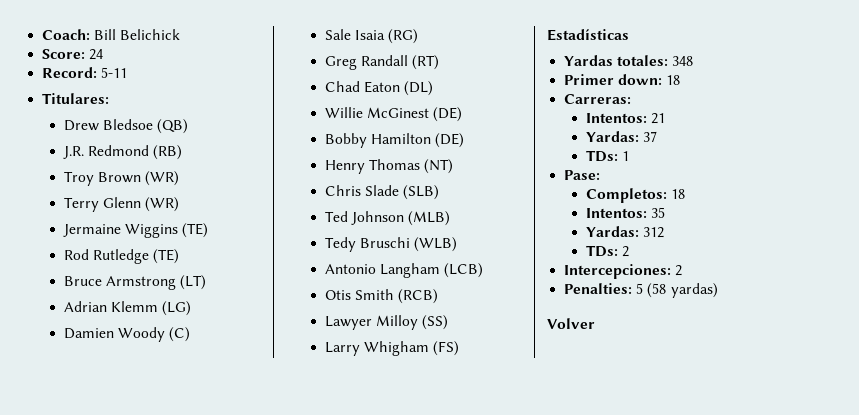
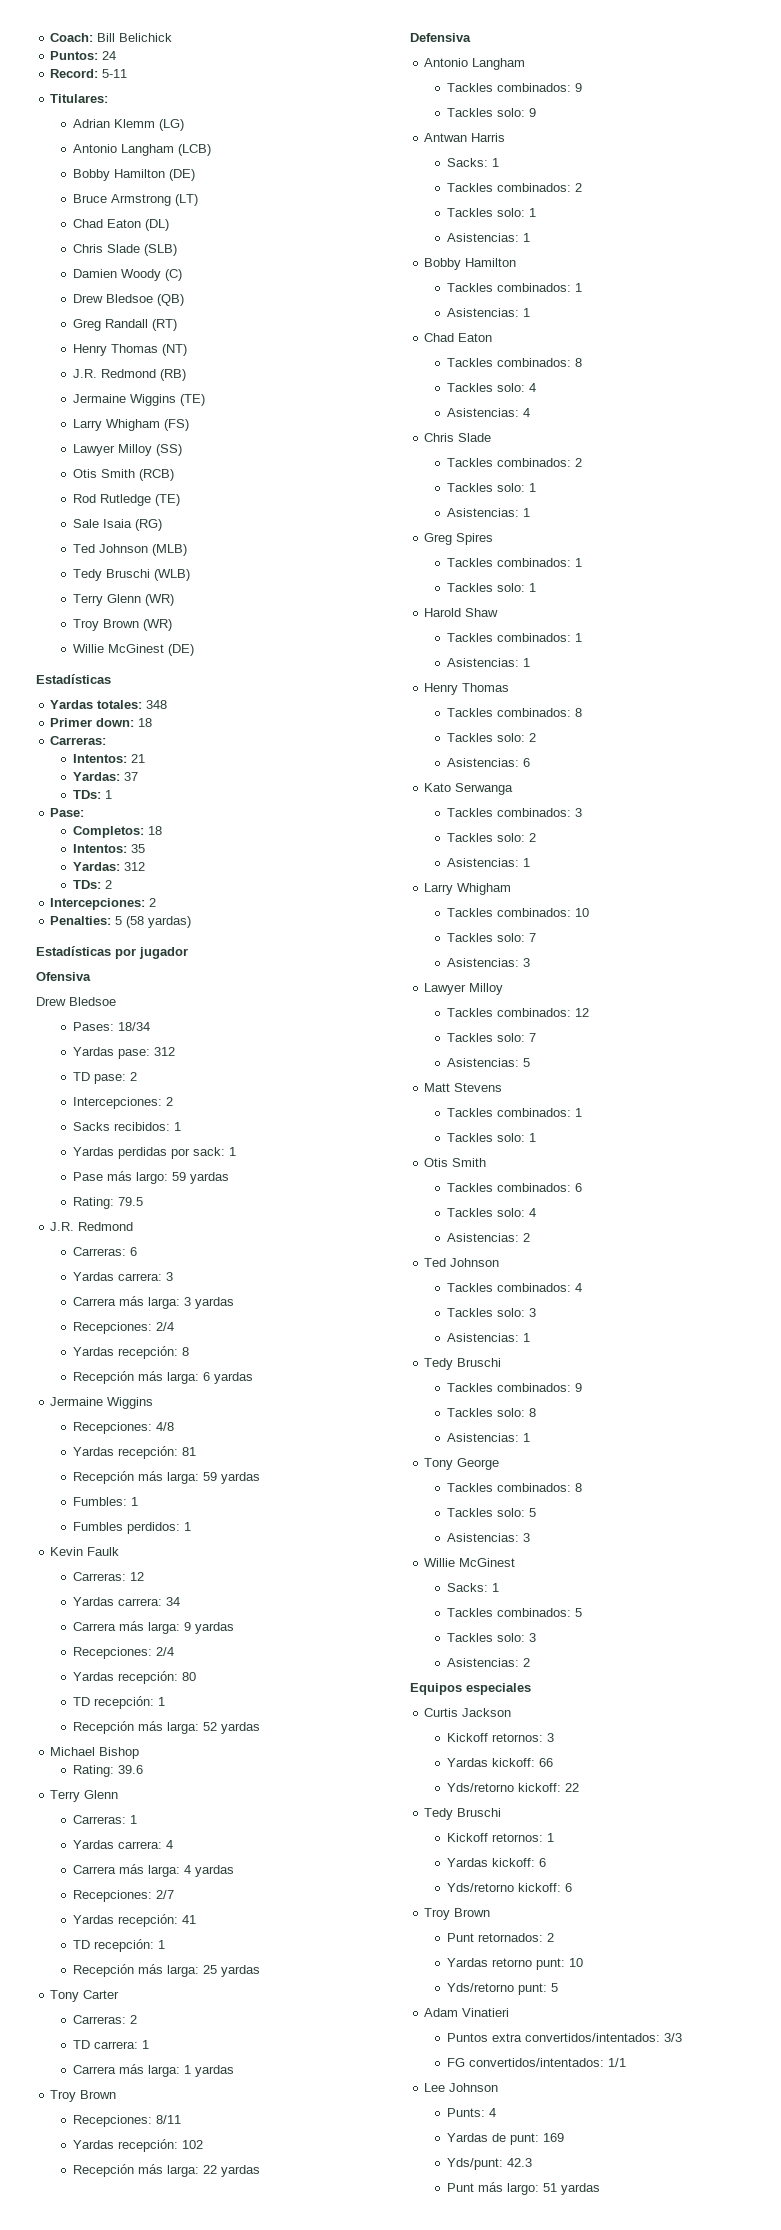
[42,49,86,59] Score: -> [50,51,99,60] Puntos:
[63,119,188,134] [62,145,182,160] [63,171,179,186] [63,197,179,212] [62,223,208,238] [63,249,179,264] [63,275,206,290] [63,301,191,316] [63,327,190,342] [324,29,418,44] [324,55,439,70] [324,81,433,96] [324,107,462,122] [324,133,464,148] [324,159,453,174] [324,185,439,200] Drew Bledsoe (QB) // J.R. Redmond (RB) // Troy Brown (WR) // Terry Glenn (WR) // Jermaine Wiggins (TE) // Rod Rutledge (TE) // Bruce Armstrong (LT) // Adrian Klemm (LG) // Damien Woody (C) // Sale Isaia (RG) // Greg Randall (RT) // Chad Eaton (DL) // Willie McGinest (DE) // Bobby Hamilton (DE) // Henry Thomas (NT) // Chris Slade (SLB) -> [72,119,184,131] [72,144,211,156] [72,169,195,181] [72,194,198,206] [72,219,169,231] [72,244,177,256] [72,269,182,281] [72,294,184,306] [72,319,177,331] [72,344,187,356] [72,369,186,381] [72,394,205,406] [72,419,189,431] [72,444,182,456] [72,469,174,481] [72,494,180,506] [72,519,162,531] Adrian Klemm (LG) // Antonio Langham (LCB) // Bobby Hamilton (DE) // Bruce Armstrong (LT) // Chad Eaton (DL) // Chris Slade (SLB) // Damien Woody (C) // Drew Bledsoe (QB) // Greg Randall (RT) // Henry Thomas (NT) // J.R. Redmond (RB) // Jermaine Wiggins (TE) // Larry Whigham (FS) // Lawyer Milloy (SS) // Otis Smith (RCB) // Rod Rutledge (TE) // Sale Isaia (RG)
[324,263,483,278] [324,289,438,304] [324,315,448,330] [324,341,459,356] Antonio Langham (LCB) // Otis Smith (RCB) // Lawyer Milloy (SS) // Larry Whigham (FS) -> [72,594,174,606] [72,619,172,631] [72,644,194,656] Terry Glenn (WR) // Troy Brown (WR) // Willie McGinest (DE)
[547,318,595,329] Volver -> [36,946,188,959] [36,972,91,981] [36,997,116,1006] [72,1022,150,1031] [72,1047,175,1059] [72,1072,137,1084] [72,1097,173,1109] [72,1122,181,1131] [72,1147,236,1159] [72,1171,229,1184] [72,1197,143,1209] [50,1222,134,1231] [72,1247,137,1256] [72,1272,173,1281] [72,1296,234,1309] [72,1322,174,1334] [72,1346,189,1359] [72,1371,253,1384] [50,1397,154,1409] [72,1422,174,1434] [72,1446,196,1459] [72,1471,260,1484] [72,1497,138,1506] [72,1522,191,1534] [50,1547,120,1556] [72,1572,144,1581] [72,1597,180,1606] [72,1621,234,1634] [72,1647,174,1659] [72,1671,196,1684] [72,1696,165,1709] [72,1721,260,1734] [50,1747,140,1759] [72,1765,143,1777] [50,1790,119,1802] [72,1815,137,1824] [72,1840,173,1849] [72,1864,234,1877] [72,1890,174,1902] [72,1914,196,1927] [72,1939,165,1952] [72,1964,260,1977] [50,1990,120,2002] [72,2015,137,2024] [72,2040,149,2049] [72,2064,234,2077] [50,2090,117,2102] [72,2115,181,2127] [72,2139,203,2152] [72,2164,260,2177] [410,33,471,42] [424,58,526,70] [446,83,582,92] [446,108,536,117] [424,133,506,142] [446,158,499,167] [446,183,582,192] [446,208,536,217] [446,233,530,242] [424,258,517,270] [446,283,582,292] [446,308,530,317] [424,333,493,342] [446,358,582,367] [446,383,536,392] [446,408,530,417] [424,433,492,442] [446,458,582,467] [446,483,536,492] [446,508,530,517] [424,533,494,545] [446,558,582,567] [446,583,536,592] [424,608,499,617] [446,633,582,642] [446,658,530,667] [424,683,510,695] [446,708,582,717] [446,733,536,742] [446,758,530,767] [424,783,514,795] [446,808,582,817] [446,833,536,842] [446,858,530,867] [424,883,512,895] [446,908,589,917] [446,933,536,942] [446,958,530,967] [424,983,504,995] [446,1008,589,1017] [446,1033,536,1042] [446,1058,530,1067] [424,1083,503,1092] [446,1108,582,1117] [446,1133,536,1142] [424,1158,487,1167] [446,1183,582,1192] [446,1208,536,1217] [446,1233,530,1242] [424,1258,500,1267] [446,1283,582,1292] [446,1308,536,1317] [446,1333,530,1342] [424,1358,502,1370] [446,1383,582,1392] [446,1408,536,1417] [446,1433,530,1442] [424,1458,500,1470] [446,1483,582,1492] [446,1508,536,1517] [446,1533,530,1542] [424,1558,516,1567] [446,1583,499,1592] [446,1608,582,1617] [446,1633,536,1642] [446,1658,530,1667] [410,1683,531,1695] [424,1708,512,1717] [446,1733,554,1742] [446,1758,553,1767] [446,1783,579,1792] [424,1808,502,1820] [446,1833,554,1842] [446,1858,546,1867] [446,1883,572,1892] [424,1908,491,1920] [446,1933,554,1942] [446,1958,583,1970] [446,1983,558,1995] [424,2008,510,2017] [446,2033,682,2042] [446,2058,626,2067] [424,2083,499,2092] [446,2108,496,2117] [446,2133,564,2145] [446,2158,532,2170] [446,2182,600,2195] Estadísticas por jugador // Ofensiva // Drew Bledsoe // Pases: 18/34 // Yardas pase: 312 // TD pase: 2 // Intercepciones: 2 // Sacks recibidos: 1 // Yardas perdidas por sack: 1 // Pase más largo: 59 yardas // Rating: 79.5 // J.R. Redmond // Carreras: 6 // Yardas carrera: 3 // Carrera más larga: 3 yardas // Recepciones: 2/4 // Yardas recepción: 8 // Recepción más larga: 6 yardas // Jermaine Wiggins // Recepciones: 4/8 // Yardas recepción: 81 // Recepción más larga: 59 yardas // Fumbles: 1 // Fumbles perdidos: 1 // Kevin Faulk // Carreras: 12 // Yardas carrera: 34 // Carrera más larga: 9 yardas // Recepciones: 2/4 // Yardas recepción: 80 // TD recepción: 1 // Recepción más larga: 52 yardas // Michael Bishop // Rating: 39.6 // Terry Glenn // Carreras: 1 // Yardas carrera: 4 // Carrera más larga: 4 yardas // Recepciones: 2/7 // Yardas recepción: 41 // TD recepción: 1 // Recepción más larga: 25 yardas // Tony Carter // Carreras: 2 // TD carrera: 1 // Carrera más larga: 1 yardas // Troy Brown // Recepciones: 8/11 // Yardas recepción: 102 // Recepción más larga: 22 yardas // Defensiva // Antonio Langham // Tackles combinados: 9 // Tackles solo: 9 // Antwan Harris // Sacks: 1 // Tackles combinados: 2 // Tackles solo: 1 // Asistencias: 1 // Bobby Hamilton // Tackles combinados: 1 // Asistencias: 1 // Chad Eaton // Tackles combinados: 8 // Tackles solo: 4 // Asistencias: 4 // Chris Slade // Tackles combinados: 2 // Tackles solo: 1 // Asistencias: 1 // Greg Spires // Tackles combinados: 1 // Tackles solo: 1 // Harold Shaw // Tackles combinados: 1 // Asistencias: 1 // Henry Thomas // Tackles combinados: 8 // Tackles solo: 2 // Asistencias: 6 // Kato Serwanga // Tackles combinados: 3 // Tackles solo: 2 // Asistencias: 1 // Larry Whigham // Tackles combinados: 10 // Tackles solo: 7 // Asistencias: 3 // Lawyer Milloy // Tackles combinados: 12 // Tackles solo: 7 // Asistencias: 5 // Matt Stevens // Tackles combinados: 1 // Tackles solo: 1 // Otis Smith // Tackles combinados: 6 // Tackles solo: 4 // Asistencias: 2 // Ted Johnson // Tackles combinados: 4 // Tackles solo: 3 // Asistencias: 1 // Tedy Bruschi // Tackles combinados: 9 // Tackles solo: 8 // Asistencias: 1 // Tony George // Tackles combinados: 8 // Tackles solo: 5 // Asistencias: 3 // Willie McGinest // Sacks: 1 // Tackles combinados: 5 // Tackles solo: 3 // Asistencias: 2 // Equipos especiales // Curtis Jackson // Kickoff retornos: 3 // Yardas kickoff: 66 // Yds/retorno kickoff: 22 // Tedy Bruschi // Kickoff retornos: 1 // Yardas kickoff: 6 // Yds/retorno kickoff: 6 // Troy Brown // Punt retornados: 2 // Yardas retorno punt: 10 // Yds/retorno punt: 5 // Adam Vinatieri // Puntos extra convertidos/intentados: 3/3 // FG convertidos/intentados: 1/1 // Lee Johnson // Punts: 4 // Yardas de punt: 169 // Yds/punt: 42.3 // Punt más largo: 51 yardas

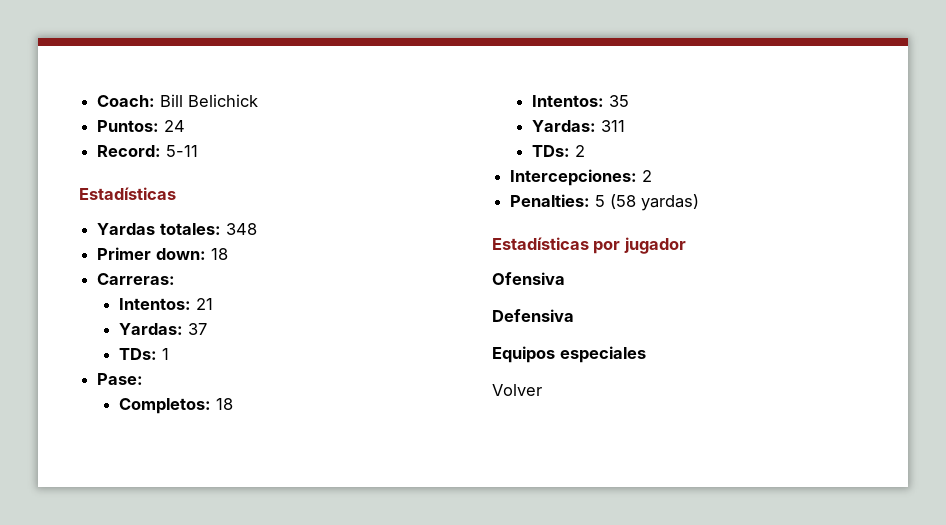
[50,94,109,103] [72,119,184,131] [72,144,211,156] [72,169,195,181] [72,194,198,206] [72,219,169,231] [72,244,177,256] [72,269,182,281] [72,294,184,306] [72,319,177,331] [72,344,187,356] [72,369,186,381] [72,394,205,406] [72,419,189,431] [72,444,182,456] [72,469,174,481] [72,494,180,506] [72,519,162,531] [72,544,187,556] [72,569,190,581] [72,594,174,606] [72,619,172,631] [72,644,194,656] // Titulares: // Adrian Klemm (LG) // Antonio Langham (LCB) // Bobby Hamilton (DE) // Bruce Armstrong (LT) // Chad Eaton (DL) // Chris Slade (SLB) // Damien Woody (C) // Drew Bledsoe (QB) // Greg Randall (RT) // Henry Thomas (NT) // J.R. Redmond (RB) // Jermaine Wiggins (TE) // Larry Whigham (FS) // Lawyer Milloy (SS) // Otis Smith (RCB) // Rod Rutledge (TE) // Sale Isaia (RG) // Ted Johnson (MLB) // Tedy Bruschi (WLB) // Terry Glenn (WR) // Troy Brown (WR) // Willie McGinest (DE) -> (199, 151) none
[123,862,145,871] 312 -> [600,120,625,132] 311
[36,997,116,1006] [72,1022,150,1031] [72,1047,175,1059] [72,1072,137,1084] [72,1097,173,1109] [72,1122,181,1131] [72,1147,236,1159] [72,1171,229,1184] [72,1197,143,1209] [50,1222,134,1231] [72,1247,137,1256] [72,1272,173,1281] [72,1296,234,1309] [72,1322,174,1334] [72,1346,189,1359] [72,1371,253,1384] [50,1397,154,1409] [72,1422,174,1434] [72,1446,196,1459] [72,1471,260,1484] [72,1497,138,1506] [72,1522,191,1534] [50,1547,120,1556] [72,1572,144,1581] [72,1597,180,1606] [72,1621,234,1634] [72,1647,174,1659] [72,1671,196,1684] [72,1696,165,1709] [72,1721,260,1734] [50,1747,140,1759] [72,1765,143,1777] [50,1790,119,1802] [72,1815,137,1824] [72,1840,173,1849] [72,1864,234,1877] [72,1890,174,1902] [72,1914,196,1927] [72,1939,165,1952] [72,1964,260,1977] [50,1990,120,2002] [72,2015,137,2024] [72,2040,149,2049] [72,2064,234,2077] [50,2090,117,2102] [72,2115,181,2127] [72,2139,203,2152] [72,2164,260,2177] [410,33,471,42] [424,58,526,70] [446,83,582,92] [446,108,536,117] [424,133,506,142] [446,158,499,167] [446,183,582,192] [446,208,536,217] [446,233,530,242] [424,258,517,270] [446,283,582,292] [446,308,530,317] [424,333,493,342] [446,358,582,367] [446,383,536,392] [446,408,530,417] [424,433,492,442] [446,458,582,467] [446,483,536,492] [446,508,530,517] [424,533,494,545] [446,558,582,567] [446,583,536,592] [424,608,499,617] [446,633,582,642] [446,658,530,667] [424,683,510,695] [446,708,582,717] [446,733,536,742] [446,758,530,767] [424,783,514,795] [446,808,582,817] [446,833,536,842] [446,858,530,867] [424,883,512,895] [446,908,589,917] [446,933,536,942] [446,958,530,967] [424,983,504,995] [446,1008,589,1017] [446,1033,536,1042] [446,1058,530,1067] [424,1083,503,1092] [446,1108,582,1117] [446,1133,536,1142] [424,1158,487,1167] [446,1183,582,1192] [446,1208,536,1217] [446,1233,530,1242] [424,1258,500,1267] [446,1283,582,1292] [446,1308,536,1317] [446,1333,530,1342] [424,1358,502,1370] [446,1383,582,1392] [446,1408,536,1417] [446,1433,530,1442] [424,1458,500,1470] [446,1483,582,1492] [446,1508,536,1517] [446,1533,530,1542] [424,1558,516,1567] [446,1583,499,1592] [446,1608,582,1617] [446,1633,536,1642] [446,1658,530,1667] [410,1683,531,1695] [424,1708,512,1717] [446,1733,554,1742] [446,1758,553,1767] [446,1783,579,1792] [424,1808,502,1820] [446,1833,554,1842] [446,1858,546,1867] [446,1883,572,1892] [424,1908,491,1920] [446,1933,554,1942] [446,1958,583,1970] [446,1983,558,1995] [424,2008,510,2017] [446,2033,682,2042] [446,2058,626,2067] [424,2083,499,2092] [446,2108,496,2117] [446,2133,564,2145] [446,2158,532,2170] [446,2182,600,2195] Drew Bledsoe // Pases: 18/34 // Yardas pase: 312 // TD pase: 2 // Intercepciones: 2 // Sacks recibidos: 1 // Yardas perdidas por sack: 1 // Pase más largo: 59 yardas // Rating: 79.5 // J.R. Redmond // Carreras: 6 // Yardas carrera: 3 // Carrera más larga: 3 yardas // Recepciones: 2/4 // Yardas recepción: 8 // Recepción más larga: 6 yardas // Jermaine Wiggins // Recepciones: 4/8 // Yardas recepción: 81 // Recepción más larga: 59 yardas // Fumbles: 1 // Fumbles perdidos: 1 // Kevin Faulk // Carreras: 12 // Yardas carrera: 34 // Carrera más larga: 9 yardas // Recepciones: 2/4 // Yardas recepción: 80 // TD recepción: 1 // Recepción más larga: 52 yardas // Michael Bishop // Rating: 39.6 // Terry Glenn // Carreras: 1 // Yardas carrera: 4 // Carrera más larga: 4 yardas // Recepciones: 2/7 // Yardas recepción: 41 // TD recepción: 1 // Recepción más larga: 25 yardas // Tony Carter // Carreras: 2 // TD carrera: 1 // Carrera más larga: 1 yardas // Troy Brown // Recepciones: 8/11 // Yardas recepción: 102 // Recepción más larga: 22 yardas // Defensiva // Antonio Langham // Tackles combinados: 9 // Tackles solo: 9 // Antwan Harris // Sacks: 1 // Tackles combinados: 2 // Tackles solo: 1 // Asistencias: 1 // Bobby Hamilton // Tackles combinados: 1 // Asistencias: 1 // Chad Eaton // Tackles combinados: 8 // Tackles solo: 4 // Asistencias: 4 // Chris Slade // Tackles combinados: 2 // Tackles solo: 1 // Asistencias: 1 // Greg Spires // Tackles combinados: 1 // Tackles solo: 1 // Harold Shaw // Tackles combinados: 1 // Asistencias: 1 // Henry Thomas // Tackles combinados: 8 // Tackles solo: 2 // Asistencias: 6 // Kato Serwanga // Tackles combinados: 3 // Tackles solo: 2 // Asistencias: 1 // Larry Whigham // Tackles combinados: 10 // Tackles solo: 7 // Asistencias: 3 // Lawyer Milloy // Tackles combinados: 12 // Tackles solo: 7 // Asistencias: 5 // Matt Stevens // Tackles combinados: 1 // Tackles solo: 1 // Otis Smith // Tackles combinados: 6 // Tackles solo: 4 // Asistencias: 2 // Ted Johnson // Tackles combinados: 4 // Tackles solo: 3 // Asistencias: 1 // Tedy Bruschi // Tackles combinados: 9 // Tackles solo: 8 // Asistencias: 1 // Tony George // Tackles combinados: 8 // Tackles solo: 5 // Asistencias: 3 // Willie McGinest // Sacks: 1 // Tackles combinados: 5 // Tackles solo: 3 // Asistencias: 2 // Equipos especiales // Curtis Jackson // Kickoff retornos: 3 // Yardas kickoff: 66 // Yds/retorno kickoff: 22 // Tedy Bruschi // Kickoff retornos: 1 // Yardas kickoff: 6 // Yds/retorno kickoff: 6 // Troy Brown // Punt retornados: 2 // Yardas retorno punt: 10 // Yds/retorno punt: 5 // Adam Vinatieri // Puntos extra convertidos/intentados: 3/3 // FG convertidos/intentados: 1/1 // Lee Johnson // Punts: 4 // Yardas de punt: 169 // Yds/punt: 42.3 // Punt más largo: 51 yardas -> [492,309,574,322] [492,346,646,363] [492,384,542,396] Defensiva // Equipos especiales // Volver

